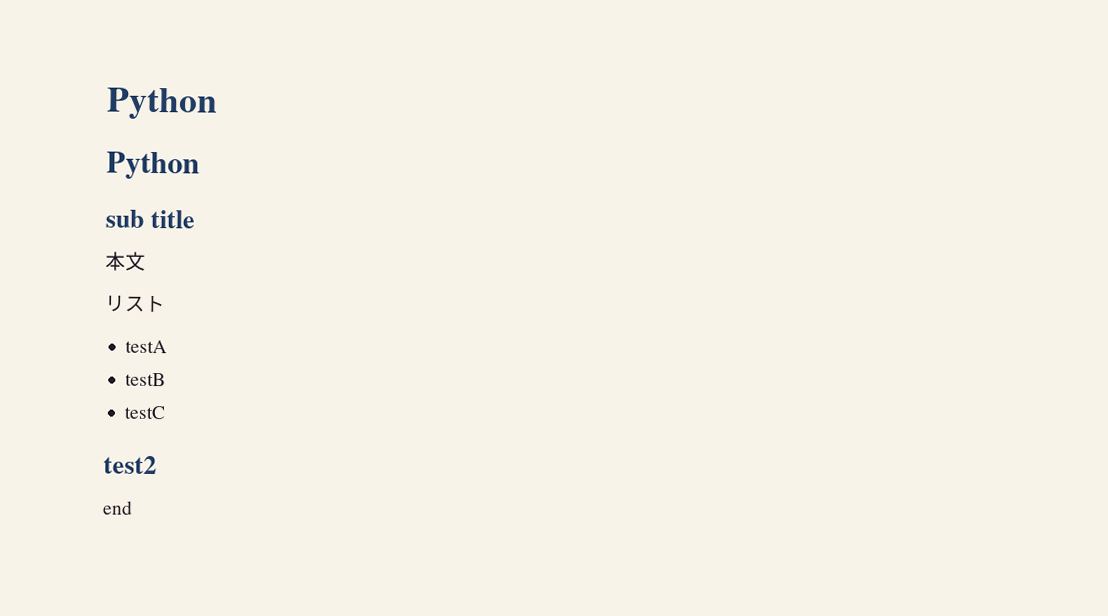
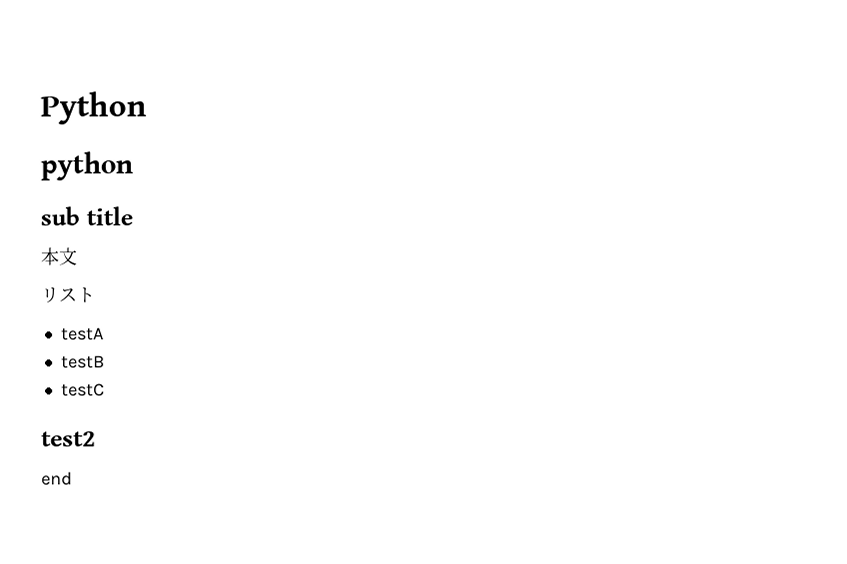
[106,87,218,121] [106,151,200,180] Python // Python -> [40,91,147,125] [40,151,133,181] Python // python

